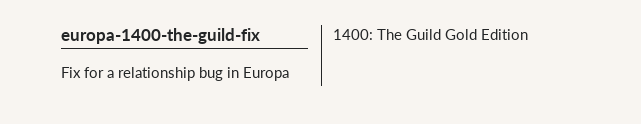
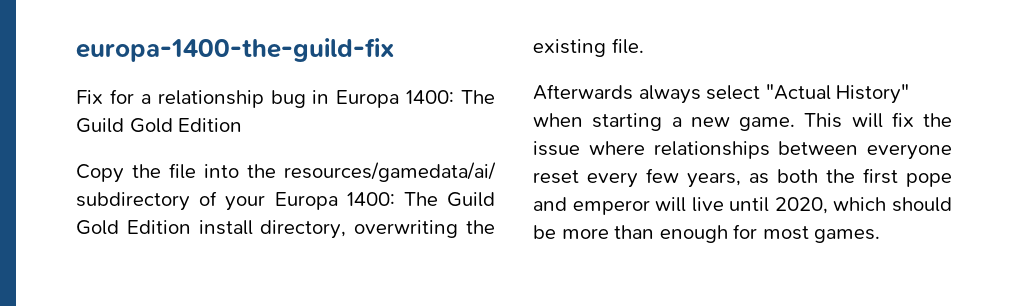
(528, 34) none -> [76,162,496,183] [76,191,496,211] [76,220,496,239] [533,38,644,57] [533,84,910,104] [533,112,952,131] [533,141,952,160] [533,168,952,188] [533,197,952,215] [533,224,881,243] // Copy the file into the resources/gamedata/ai/ subdirectory of your Europa 1400: The Guild Gold Edition install directory, overwriting the existing file. // Afterwards always select "Actual History" when starting a new game. This will fix the issue where relationships between everyone reset every few years, as both the first pope and emperor will live until 2020, which should be more than enough for most games.

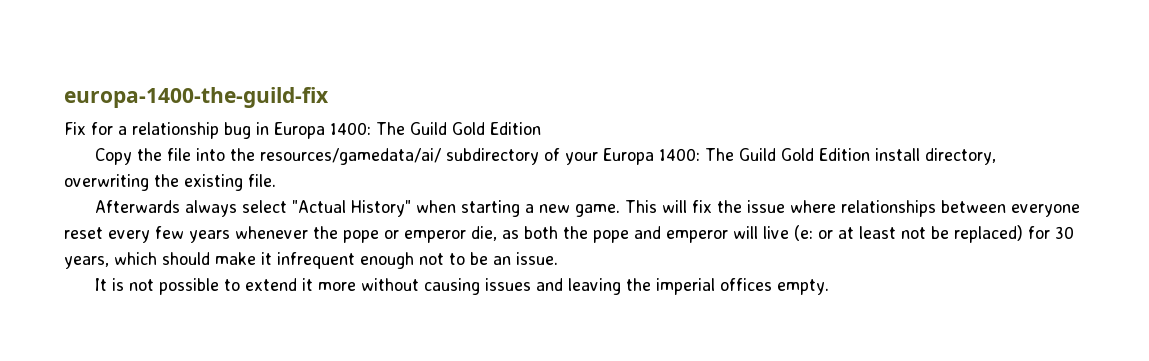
[687,172,741,188] years, -> [189,226,497,243] years whenever the pope or emperor die,
[863,168,898,184] first -> (588, 232) none
[729,197,952,214] [533,224,881,243] until 2020, which should be more than enough for most games. -> [794,225,1074,243] [64,252,558,269] [94,278,829,295] (e: or at least not be replaced) for 30 years, which should make it infrequent enough not to be an issue. // It is not possible to extend it more without causing issues and leaving the imperial offices empty.

